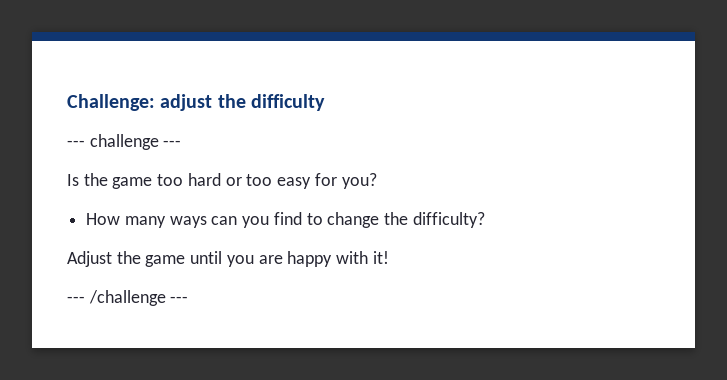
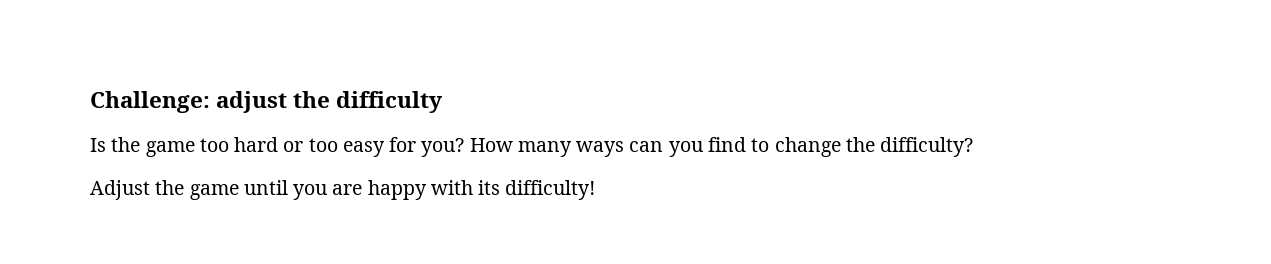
[67,134,182,150] // --- challenge --- -> (444, 102) none
(377, 181) // -> (465, 147) none
[372,251,389,264] [67,290,189,306] it! // --- /challenge --- -> [478,180,596,200] its difficulty!

